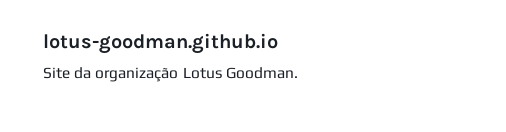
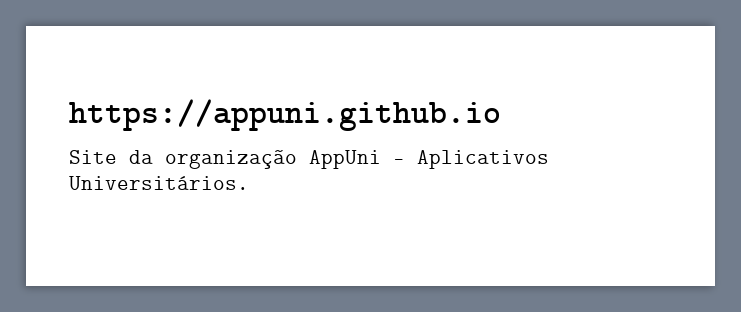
[43,33,278,54] lotus-goodman.github.io -> [69,99,501,131] https://appuni.github.io
[182,67,298,79] Lotus Goodman. -> [309,150,549,169] [69,176,249,190] AppUni - Aplicativos Universitários.

